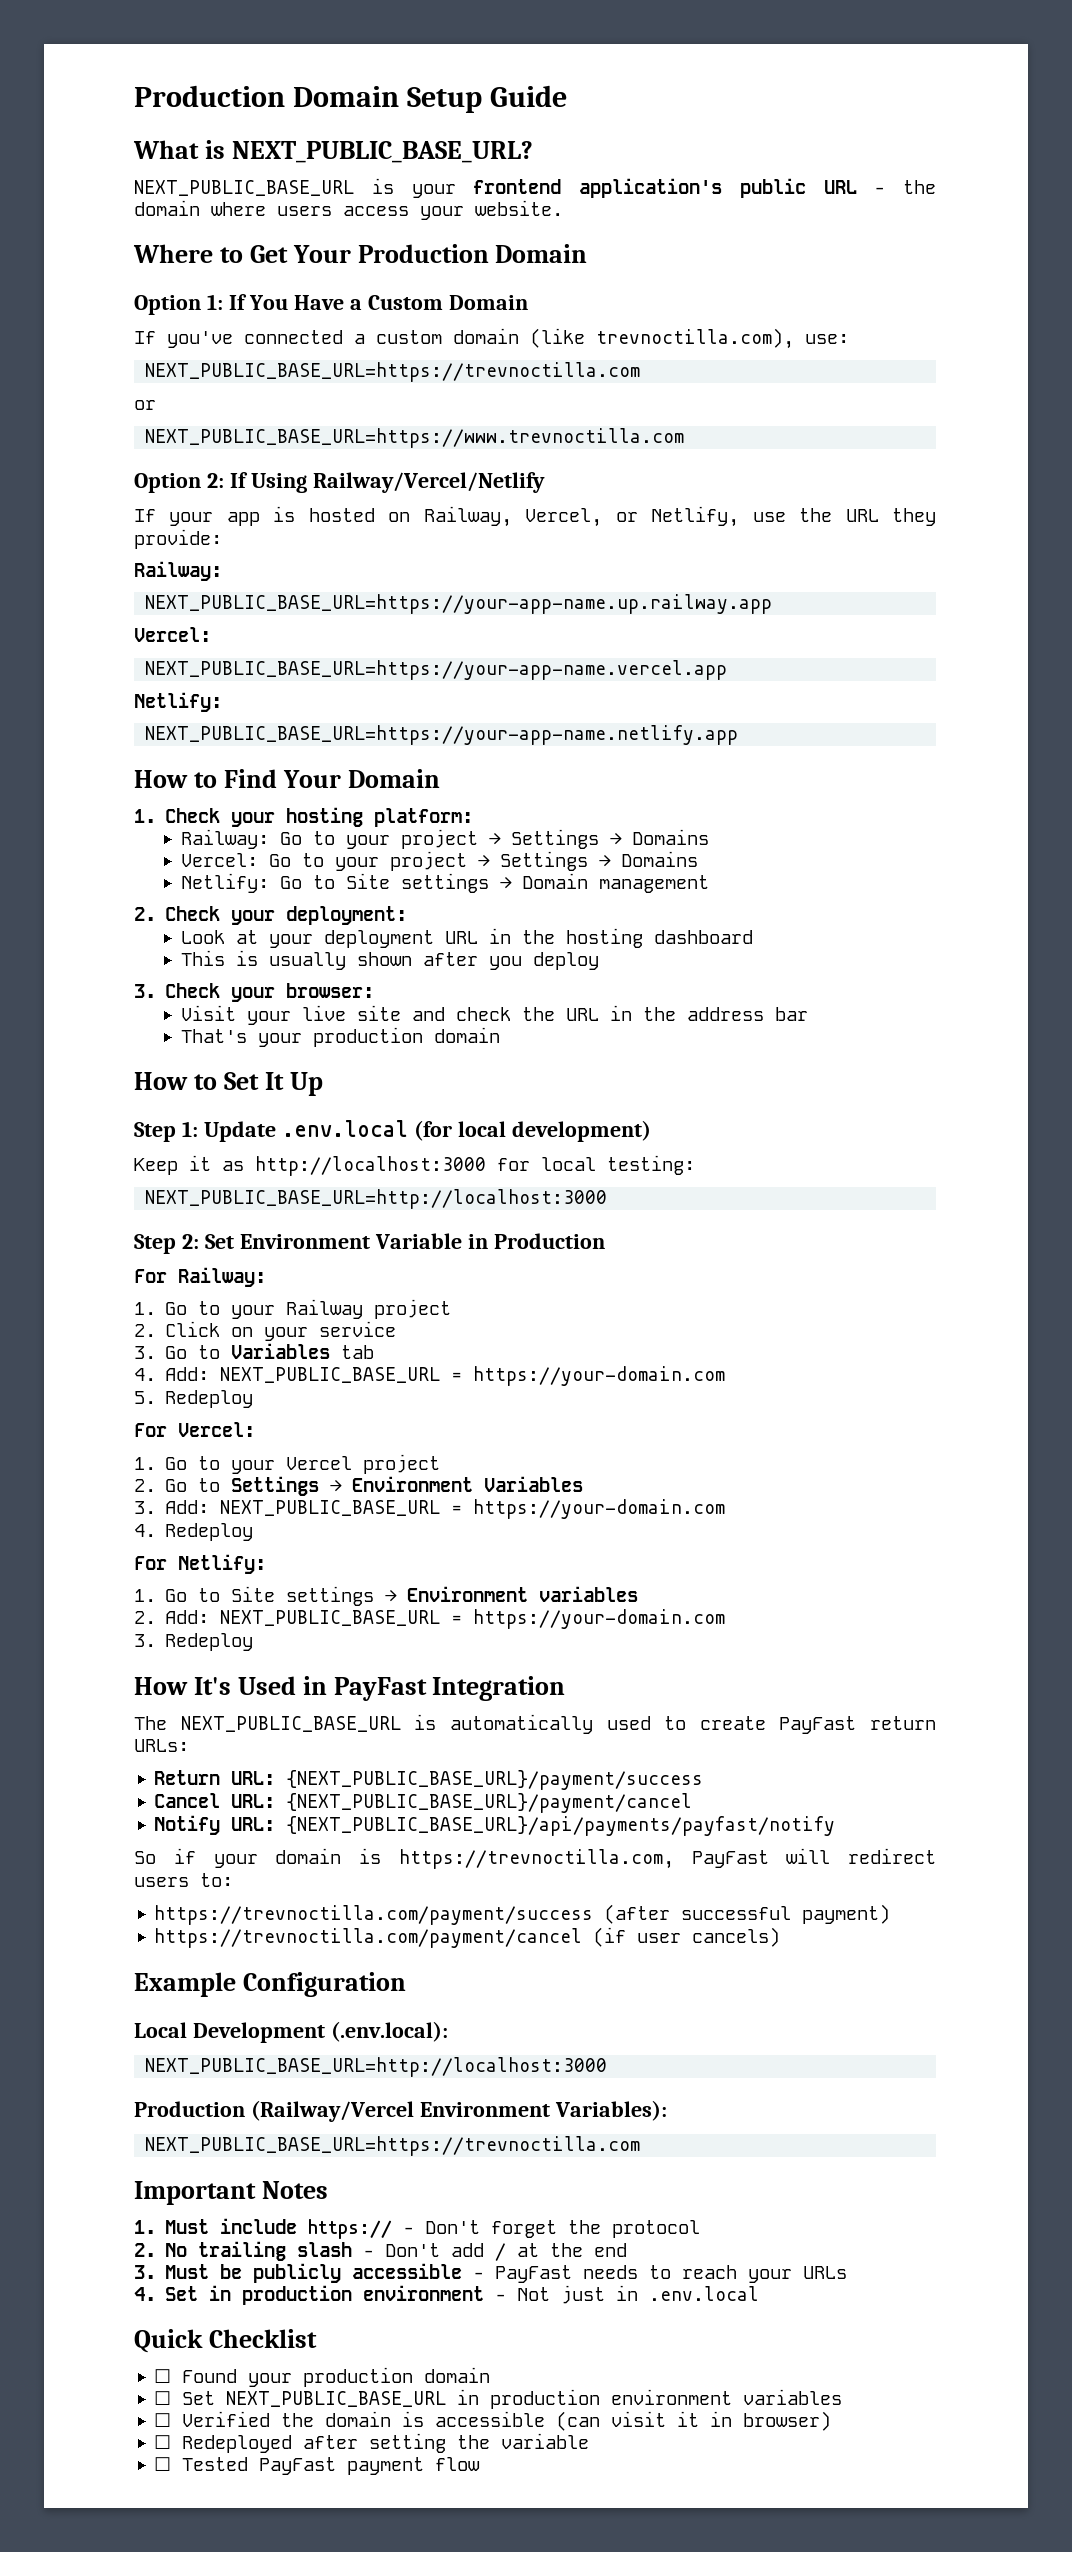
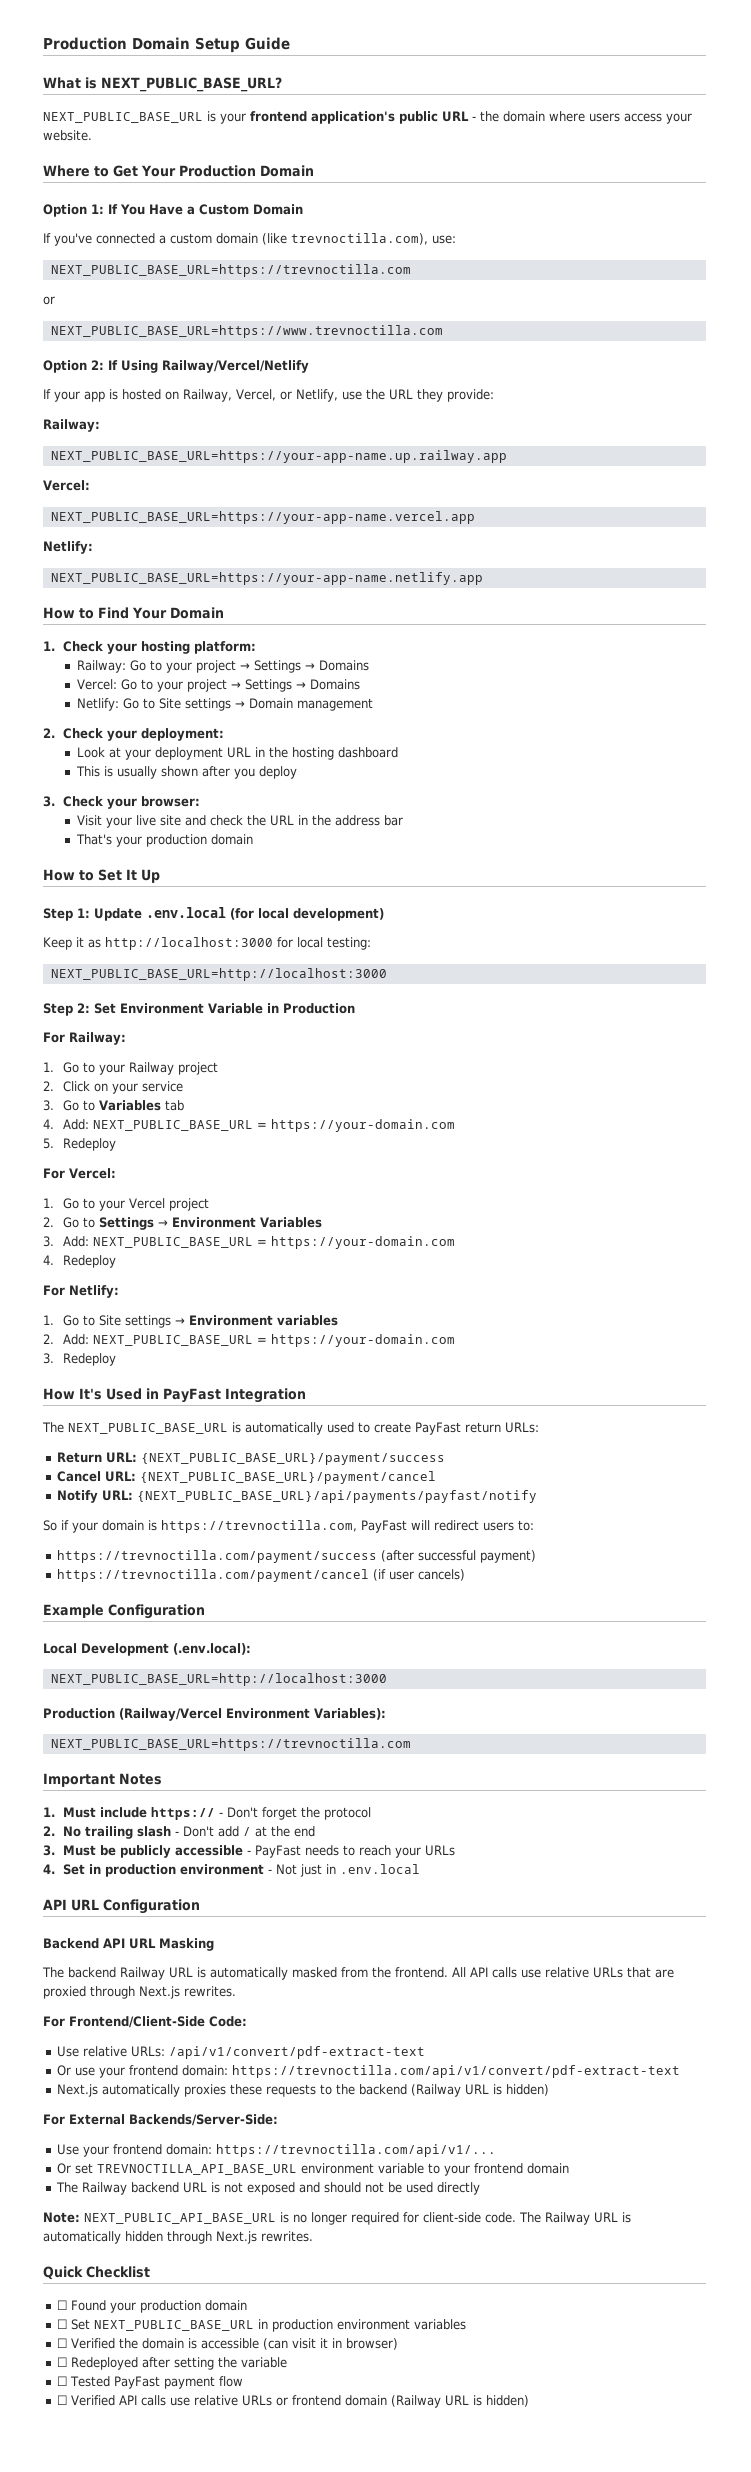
(760, 2293) none -> [43,1899,200,1914] [43,1938,214,1951] [42,1967,674,1980] [43,1986,236,1999] [43,2016,247,2028] [56,2046,425,2059] [56,2065,680,2078] [56,2084,549,2097] [43,2114,278,2126] [56,2144,496,2157] [56,2163,569,2176] [55,2182,480,2195] [43,2212,631,2225] [43,2231,313,2244] // API URL Configuration // Backend API URL Masking // The backend Railway URL is automatically masked from the frontend. All API calls use relative URLs that are proxied through Next.js rewrites. // For Frontend/Client-Side Code: // Use relative URLs: /api/v1/convert/pdf-extract-text // Or use your frontend domain: https://trevnoctilla.com/api/v1/convert/pdf-extract-text // Next.js automatically proxies these requests to the backend (Railway URL is hidden) // For External Backends/Server-Side: // Use your frontend domain: https://trevnoctilla.com/api/v1/... // Or set TREVNOCTILLA_API_BASE_URL environment variable to your frontend domain // The Railway backend URL is not exposed and should not be used directly // Note: NEXT_PUBLIC_API_BASE_URL is no longer required for client-side code. The Railway URL is automatically hidden through Next.js rewrites.
(481, 2464) none -> [56,2395,529,2408] // ☐ Verified API calls use relative URLs or frontend domain (Railway URL is hidden)

